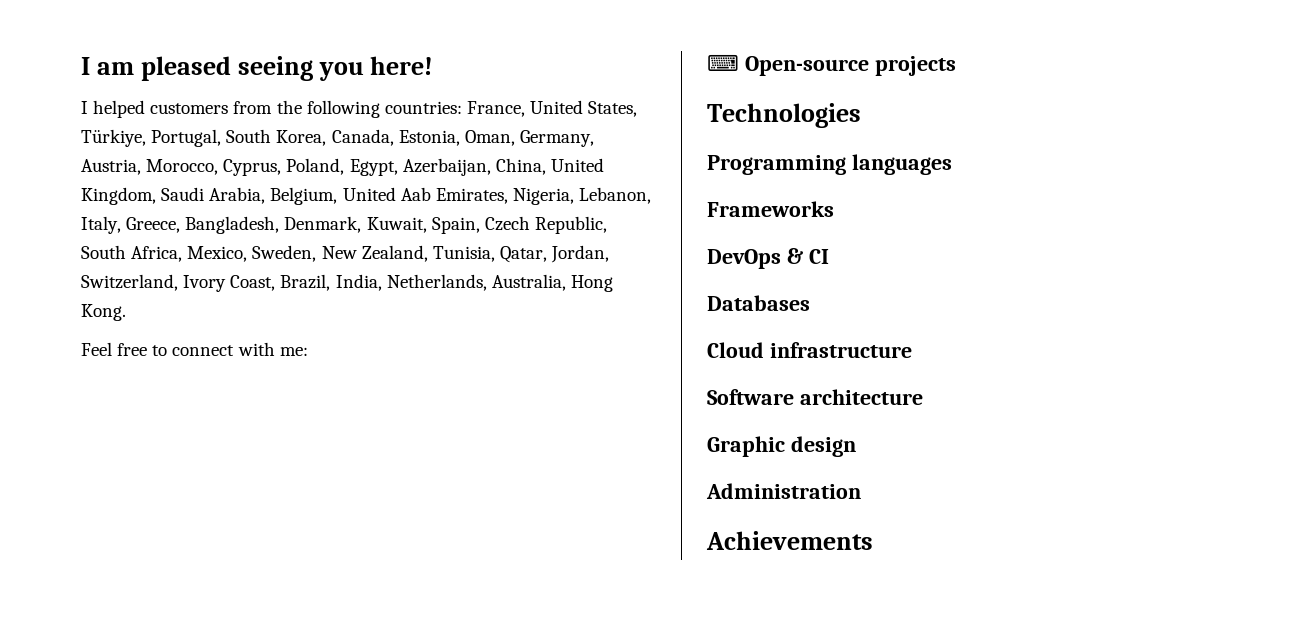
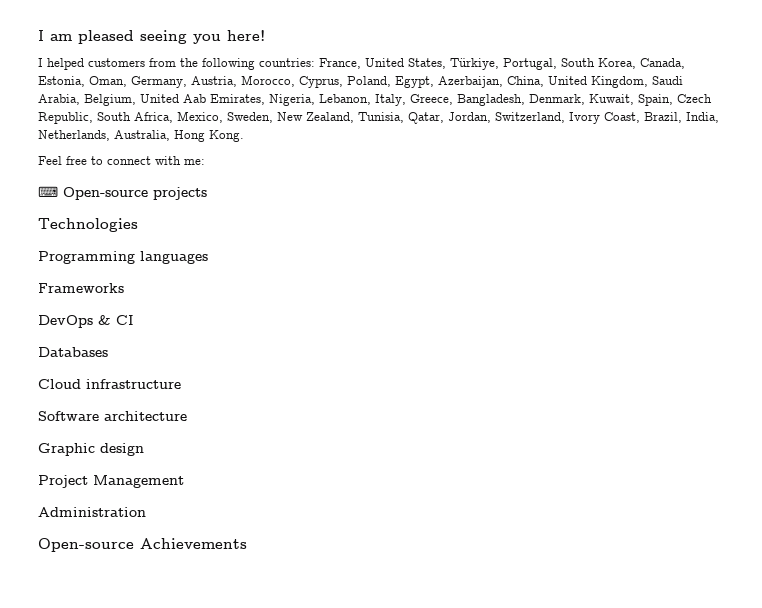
(856, 446) none -> [38,475,184,488] // Project Management
(861, 491) none -> [38,538,134,552] Open-source

